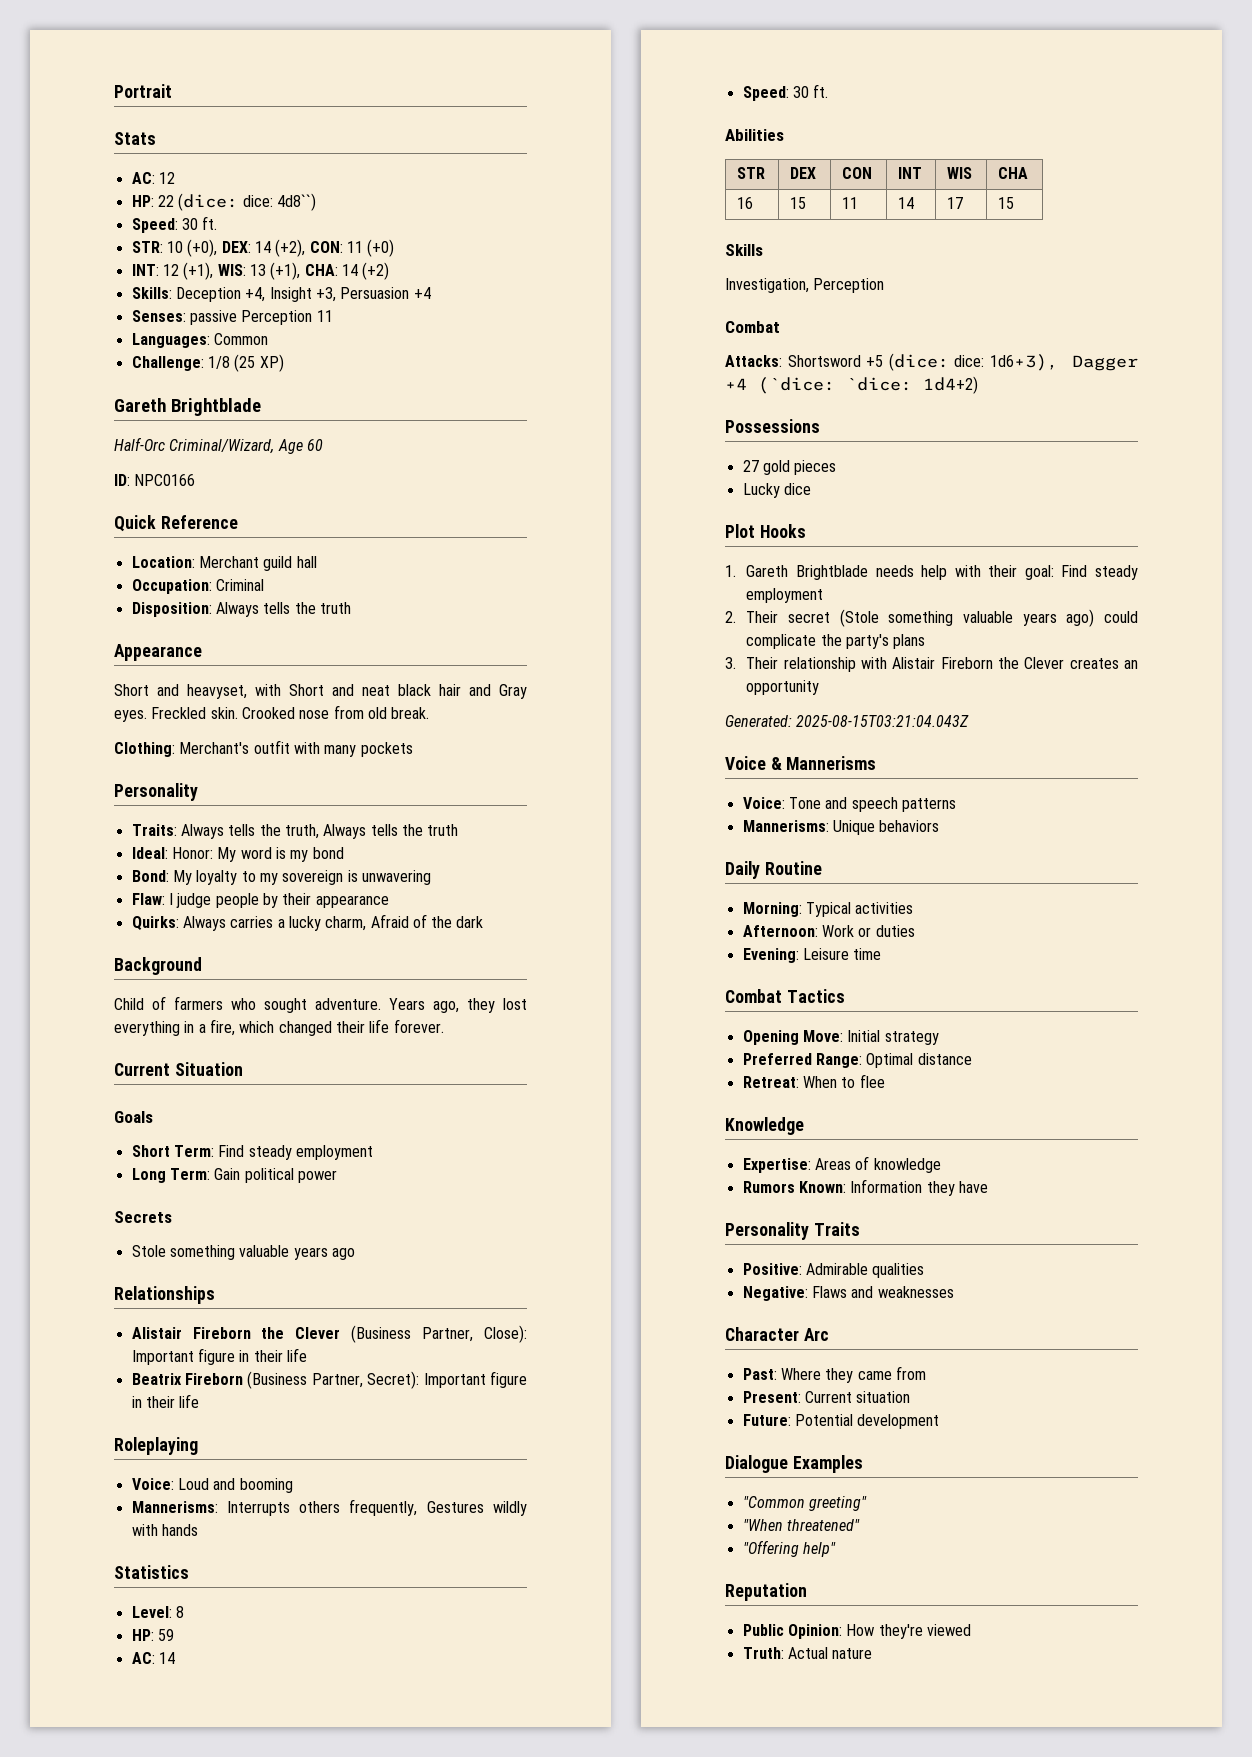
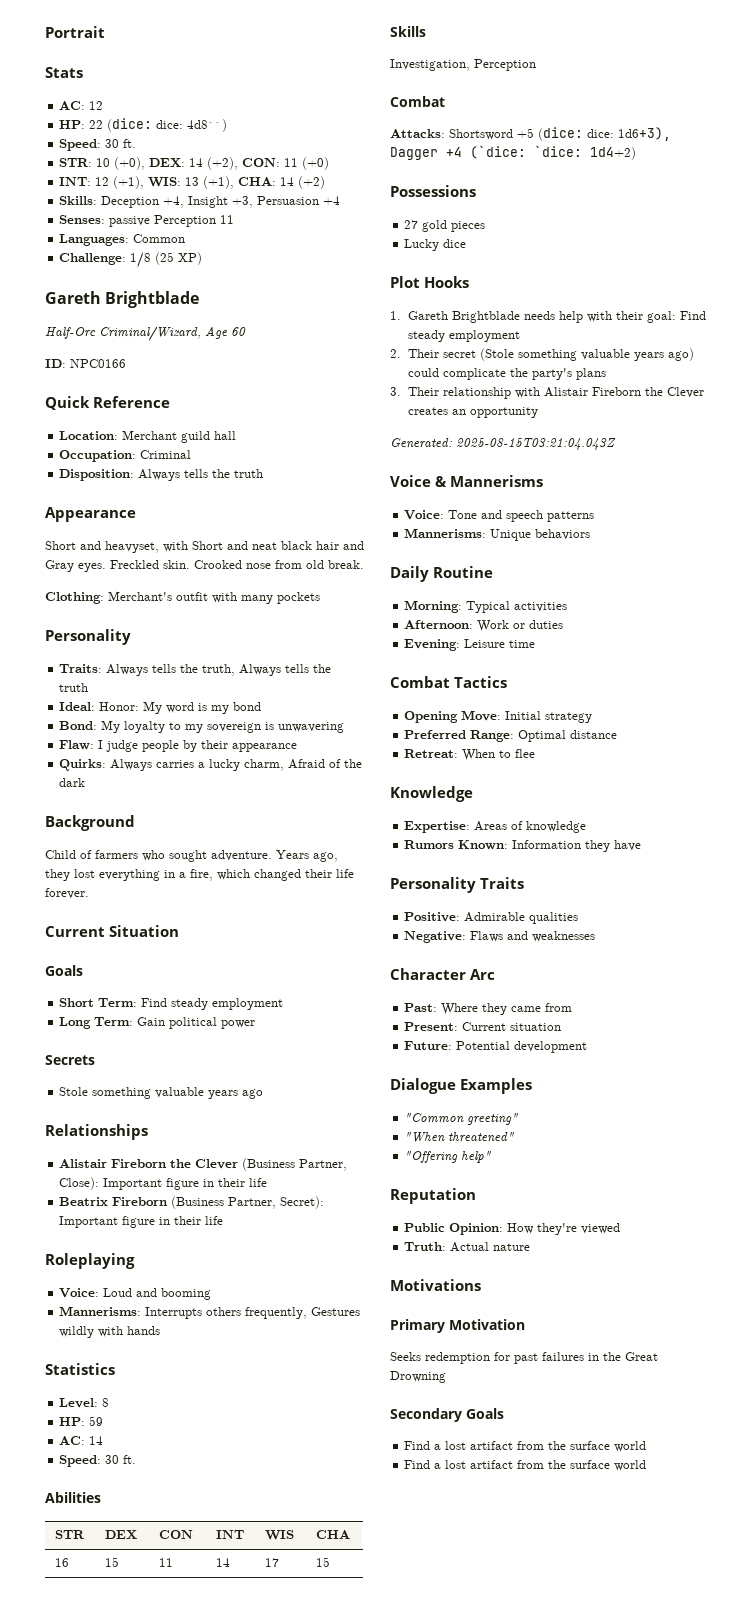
(873, 1653) none -> [390,1279,481,1291] [390,1319,525,1333] [390,1352,658,1364] [390,1371,446,1383] [390,1408,504,1422] [404,1441,647,1452] [404,1460,647,1471] // Motivations // Primary Motivation // Seeks redemption for past failures in the Great Drowning // Secondary Goals // Find a lost artifact from the surface world // Find a lost artifact from the surface world

